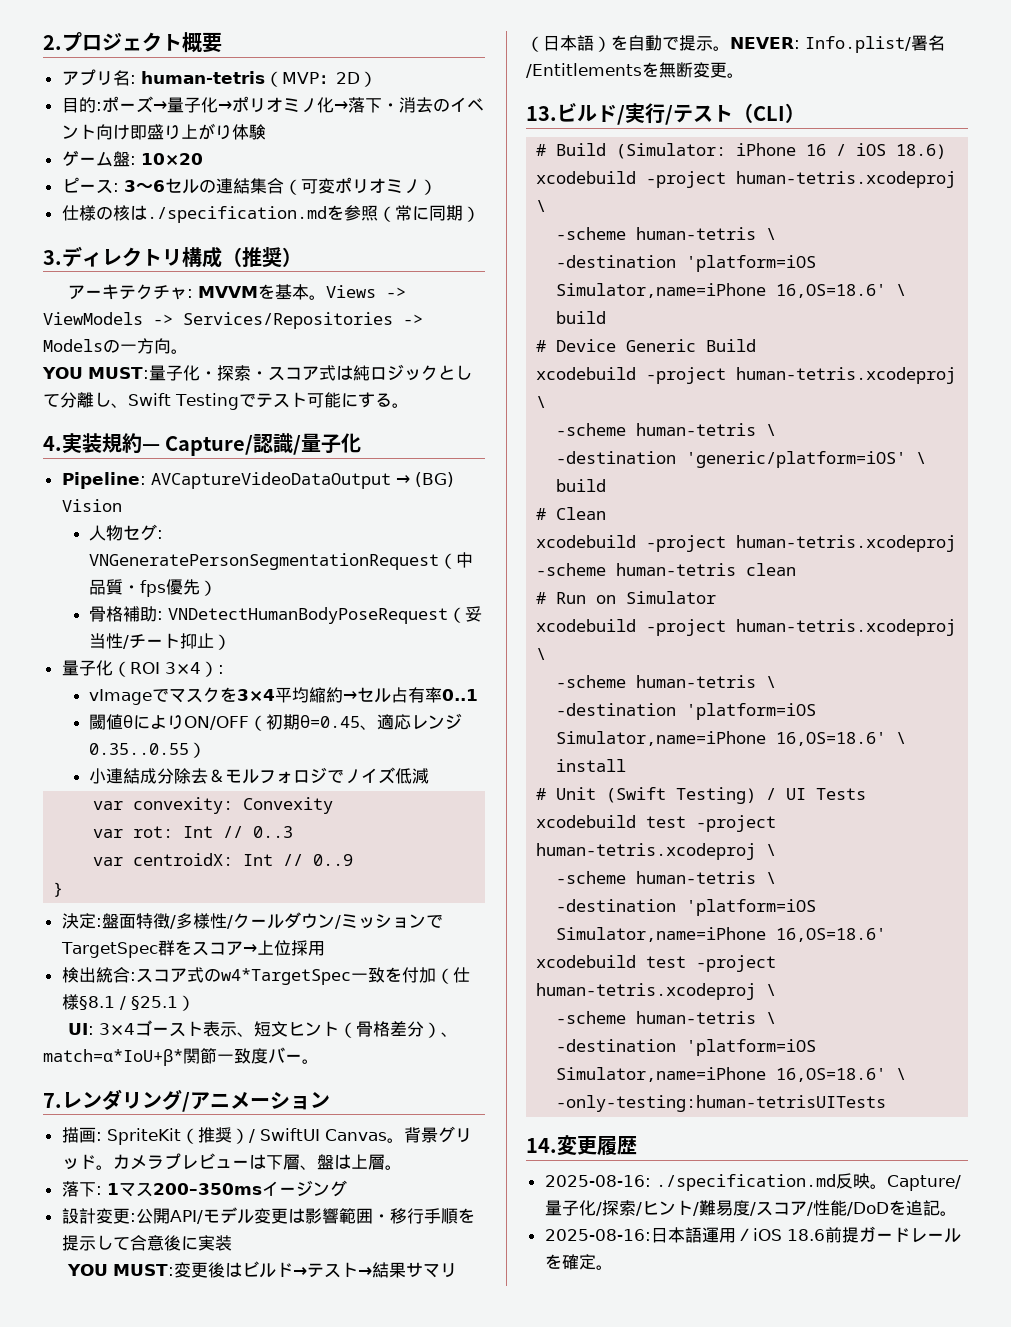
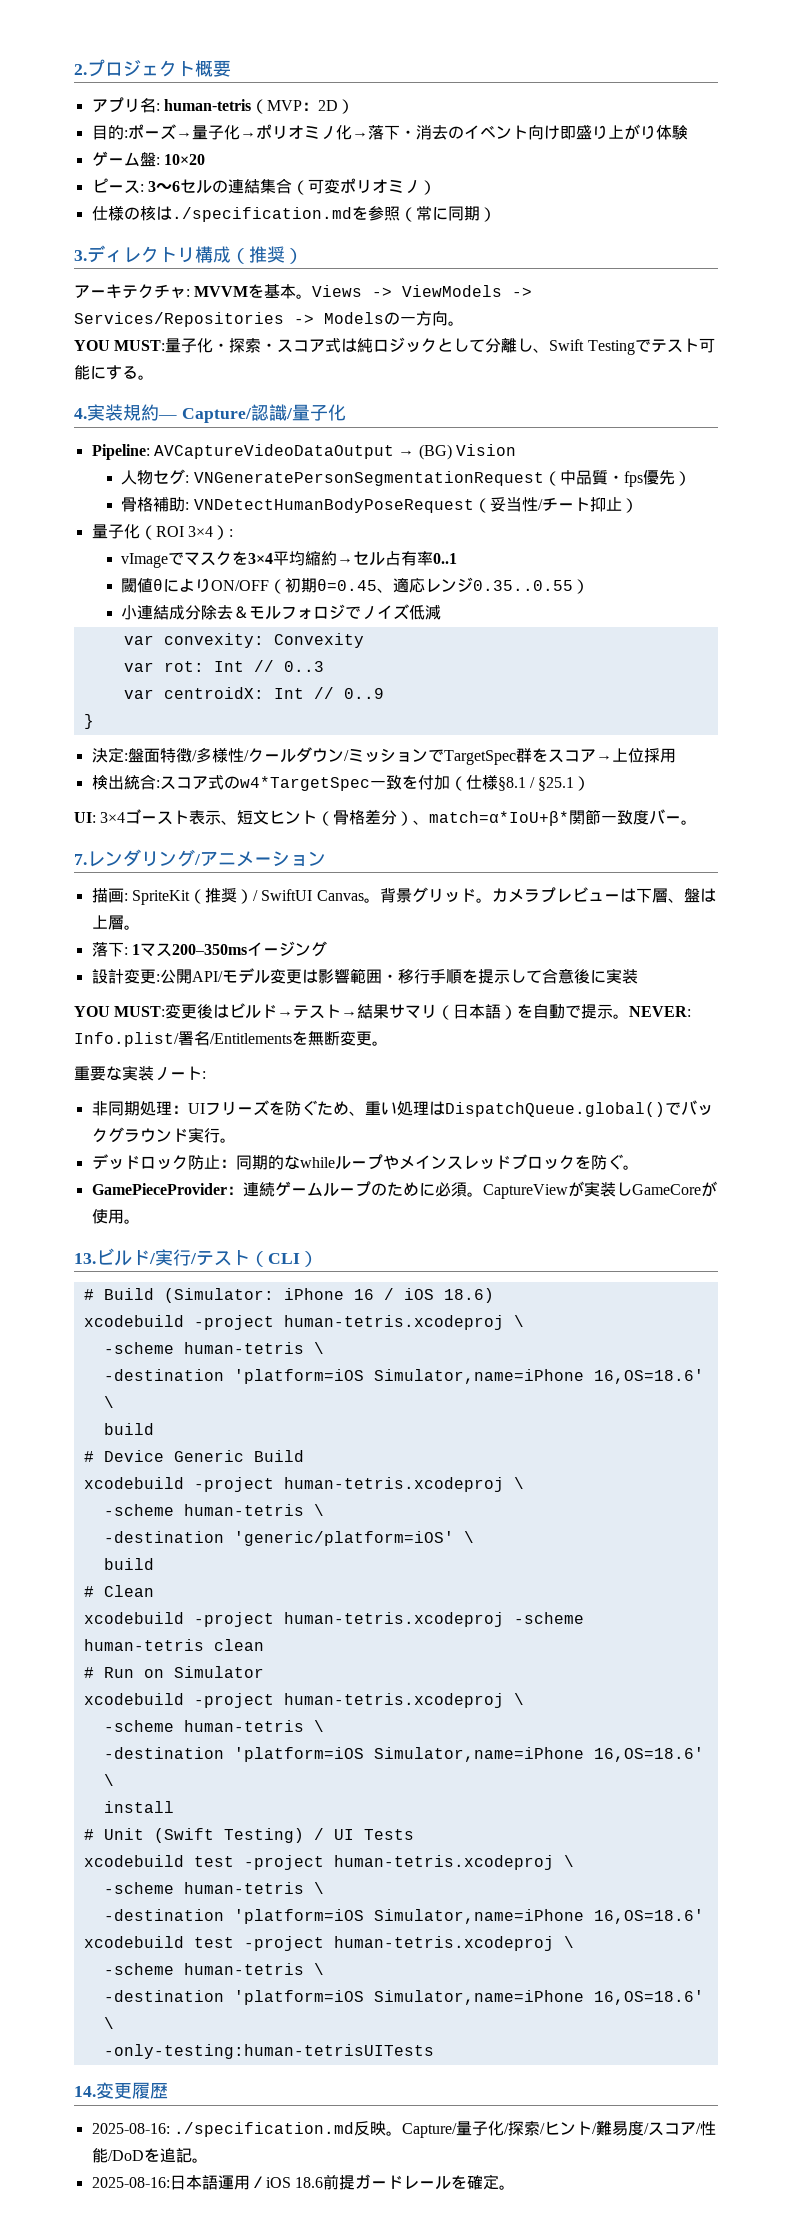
(744, 75) none -> [74,1065,206,1081] [91,1100,713,1117] [91,1127,236,1143] [91,1154,639,1170] [91,1181,717,1199] [91,1209,140,1224] // 重要な実装ノート: // 非同期処理：UIフリーズを防ぐため、重い処理はDispatchQueue.global()でバックグラウンド実行。 // デッドロック防止：同期的なwhileループやメインスレッドブロックを防ぐ。 // GamePieceProvider：連続ゲームループのために必須。CaptureViewが実装しGameCoreが使用。

